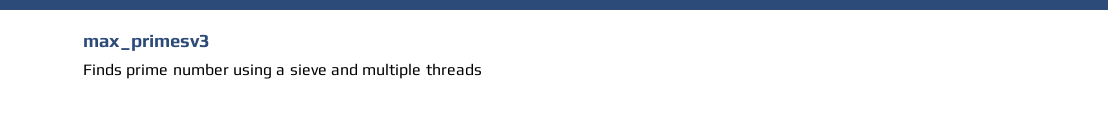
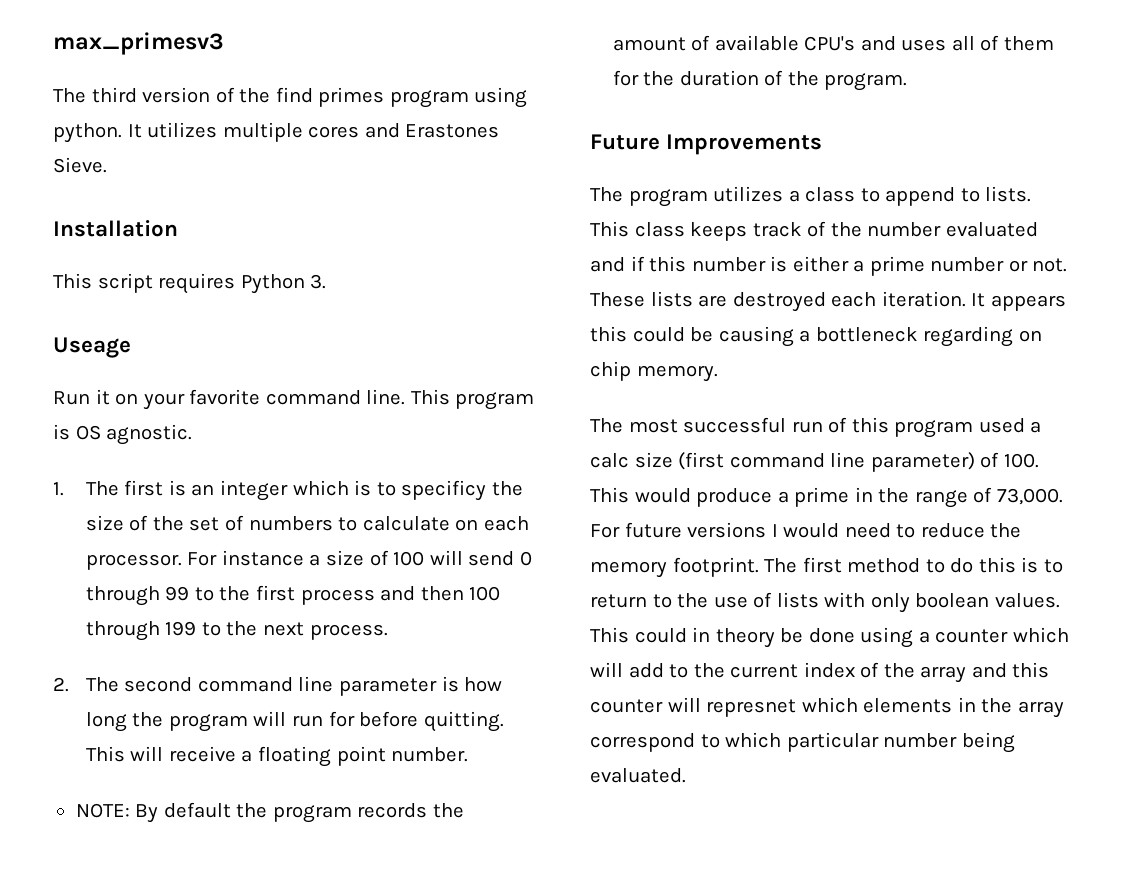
[83,63,482,79] Finds prime number using a sieve and multiple threads -> [53,87,528,108] [53,122,500,143] [53,157,107,173] [53,220,178,237] [53,273,327,294] [53,337,131,358] [53,389,535,410] [53,424,193,445] [53,480,523,501] [85,515,529,531] [85,550,532,570] [85,585,501,606] [85,621,388,641] [53,676,503,696] [85,711,504,732] [85,746,469,767] [75,802,464,823] [612,35,1054,51] [612,70,908,91] [590,134,823,155] [590,186,1032,207] [590,221,1038,241] [590,256,1068,276] [590,291,1066,312] [590,326,1042,347] [590,361,718,382] [590,417,1042,438] [590,452,1039,472] [590,487,1063,508] [590,522,1022,538] [590,557,1063,578] [590,592,1060,613] [590,627,1069,648] [590,662,1050,683] [590,697,1064,718] [590,732,1015,753] [590,768,686,783] The third version of the find primes program using python. It utilizes multiple cores and Erastones Sieve. // Installation // This script requires Python 3. // Useage // Run it on your favorite command line. This program is OS agnostic. // 1. The first is an integer which is to specificy the size of the set of numbers to calculate on each processor. For instance a size of 100 will send 0 through 99 to the first process and then 100 through 199 to the next process. // 2. The second command line parameter is how long the program will run for before quitting. This will receive a floating point number. // NOTE: By default the program records the amount of available CPU's and uses all of them for the duration of the program. // Future Improvements // The program utilizes a class to append to lists. This class keeps track of the number evaluated and if this number is either a prime number or not. These lists are destroyed each iteration. It appears this could be causing a bottleneck regarding on chip memory. // The most successful run of this program used a calc size (first command line parameter) of 100. This would produce a prime in the range of 73,000. For future versions I would need to reduce the memory footprint. The first method to do this is to return to the use of lists with only boolean values. This could in theory be done using a counter which will add to the current index of the array and this counter will represnet which elements in the array correspond to which particular number being evaluated.

